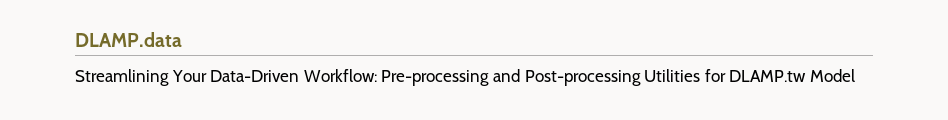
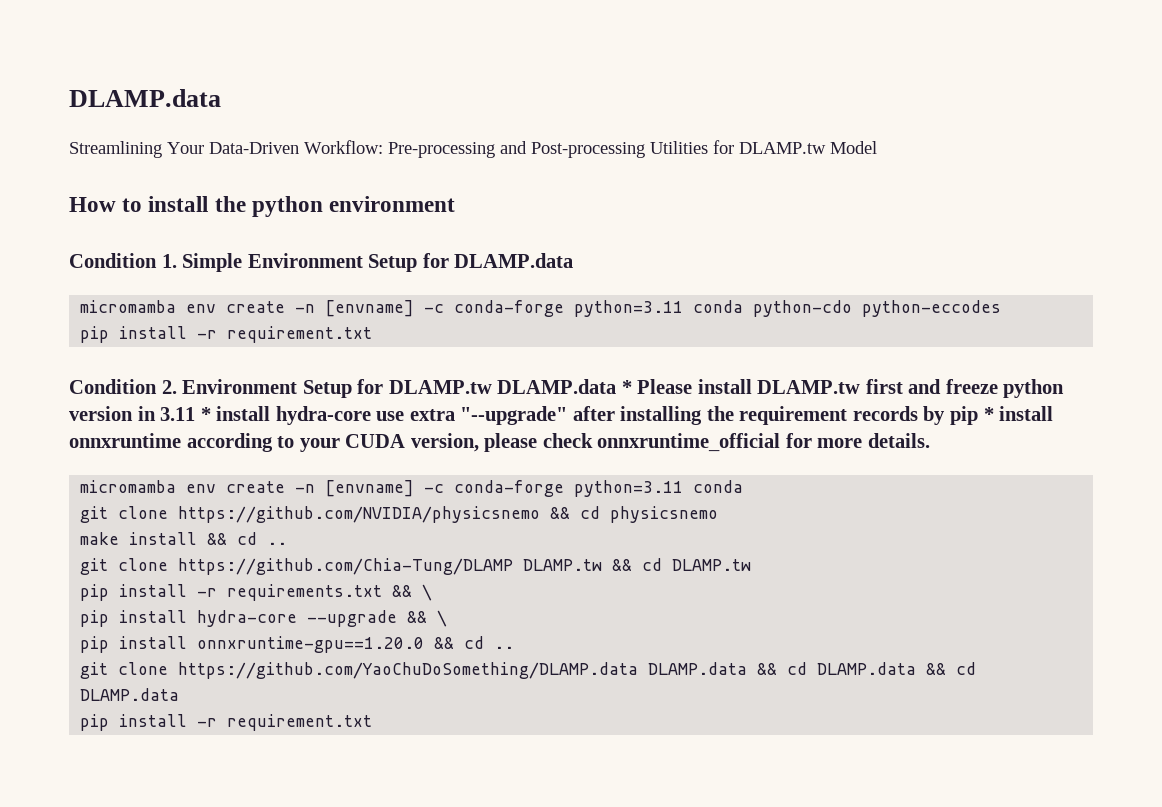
(855, 75) none -> [69,196,456,217] [69,253,574,272] [80,300,1002,317] [80,326,373,343] [69,379,1065,398] [69,406,1054,425] [69,433,930,452] [80,480,744,497] [80,506,719,523] [80,532,288,545] [80,558,752,575] [80,584,433,601] [80,610,448,627] [80,636,515,653] [80,662,977,679] [80,688,180,701] [80,714,373,731] // How to install the python environment // Condition 1. Simple Environment Setup for DLAMP.data // micromamba env create -n [envname] -c conda-forge python=3.11 conda python-cdo python-eccodes // pip install -r requirement.txt // Condition 2. Environment Setup for DLAMP.tw DLAMP.data * Please install DLAMP.tw first and freeze python version in 3.11 * install hydra-core use extra "--upgrade" after installing the requirement records by pip * install onnxruntime according to your CUDA version, please check onnxruntime_official for more details. // micromamba env create -n [envname] -c conda-forge python=3.11 conda // git clone https://github.com/NVIDIA/physicsnemo && cd physicsnemo // make install && cd .. // git clone https://github.com/Chia-Tung/DLAMP DLAMP.tw && cd DLAMP.tw // pip install -r requirements.txt && \ // pip install hydra-core --upgrade && \ // pip install onnxruntime-gpu==1.20.0 && cd .. // git clone https://github.com/YaoChuDoSomething/DLAMP.data DLAMP.data && cd DLAMP.data && cd DLAMP.data // pip install -r requirement.txt

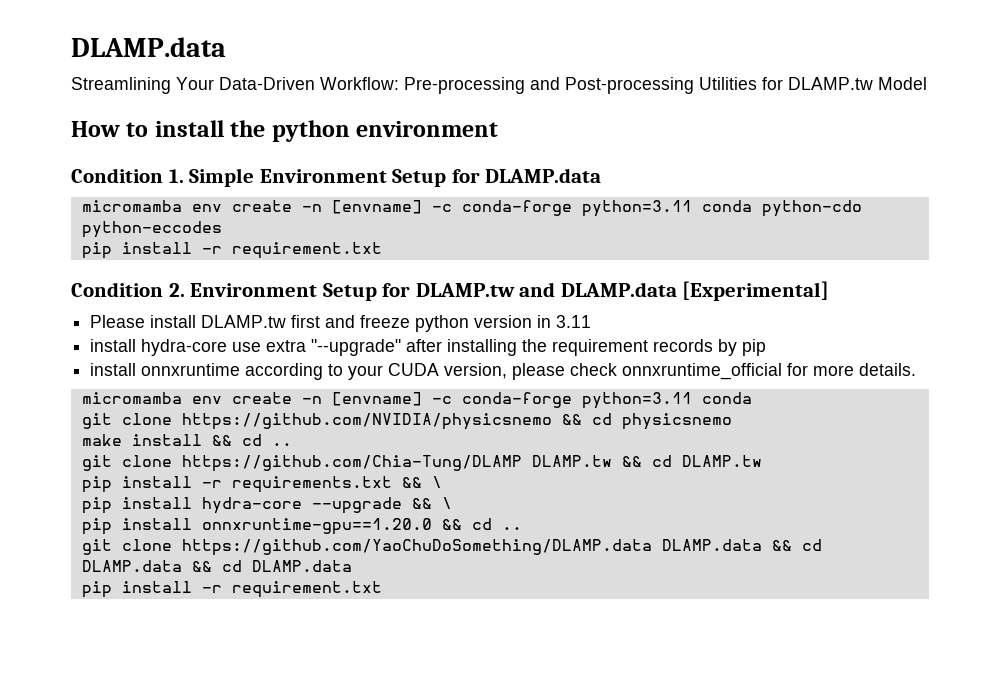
[497,379,632,394] DLAMP.data * -> [519,281,830,301] and DLAMP.data [Experimental] //
[200,407,211,421] * -> (592, 321) //
[983,407,994,421] * -> (767, 347) //

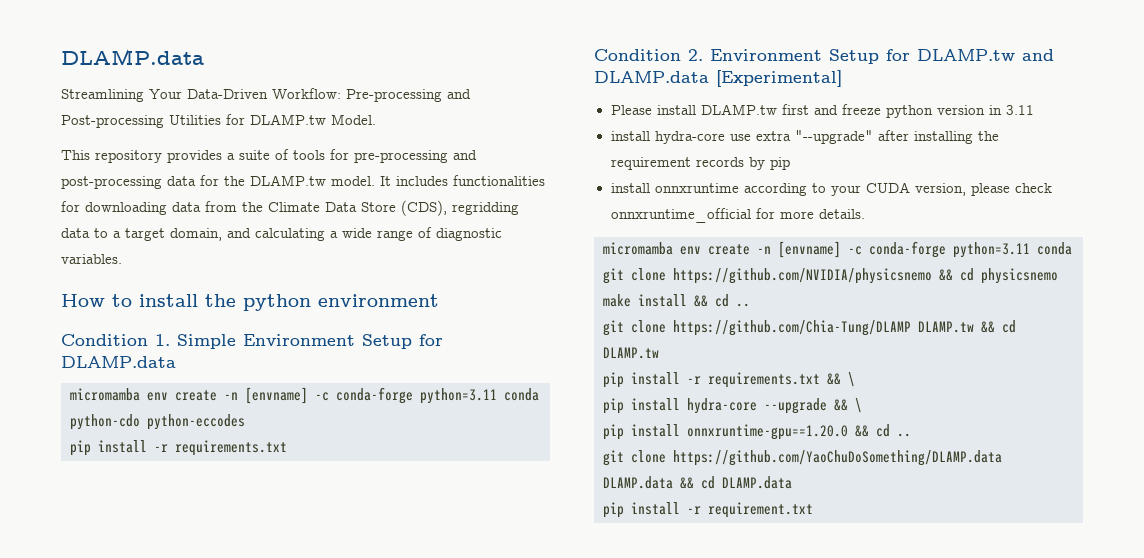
[878,77,927,90] Model -> [331,114,376,125] [61,149,477,163] [61,175,545,189] [61,200,519,216] [61,227,502,241] [61,254,122,264] Model. // This repository provides a suite of tools for pre-processing and post-processing data for the DLAMP.tw model. It includes functionalities for downloading data from the Climate Data Store (CDS), regridding data to a target domain, and calculating a wide range of diagnostic variables.
[231,242,382,259] requirement.txt -> [175,440,287,456] requirements.txt
[191,560,352,572] && cd DLAMP.data -> (792, 482) none

